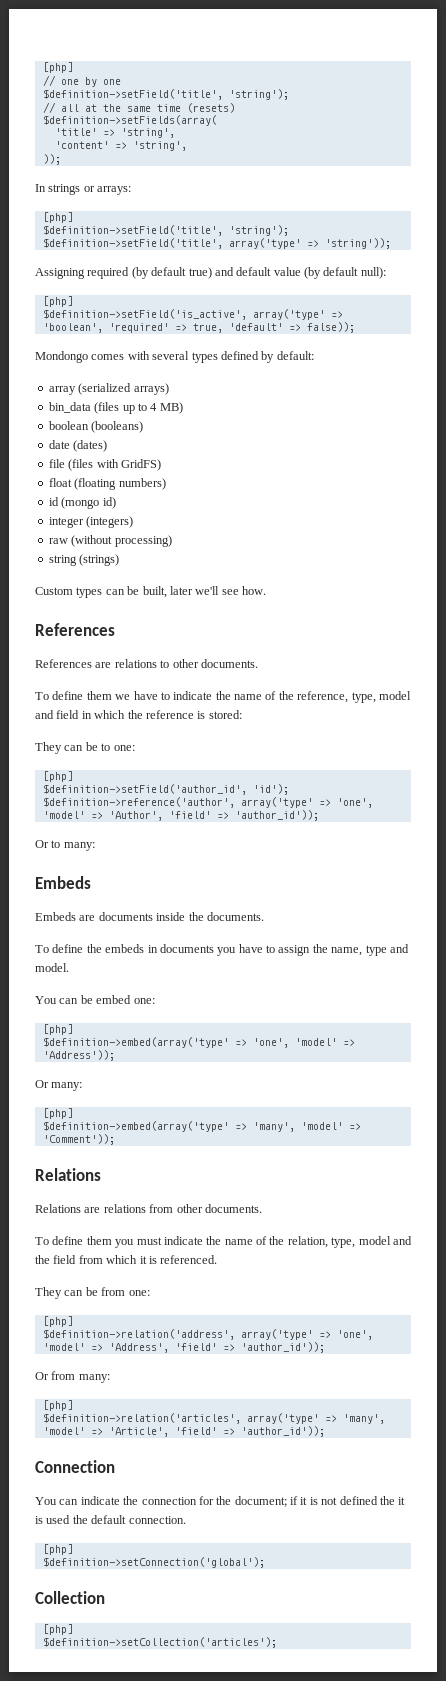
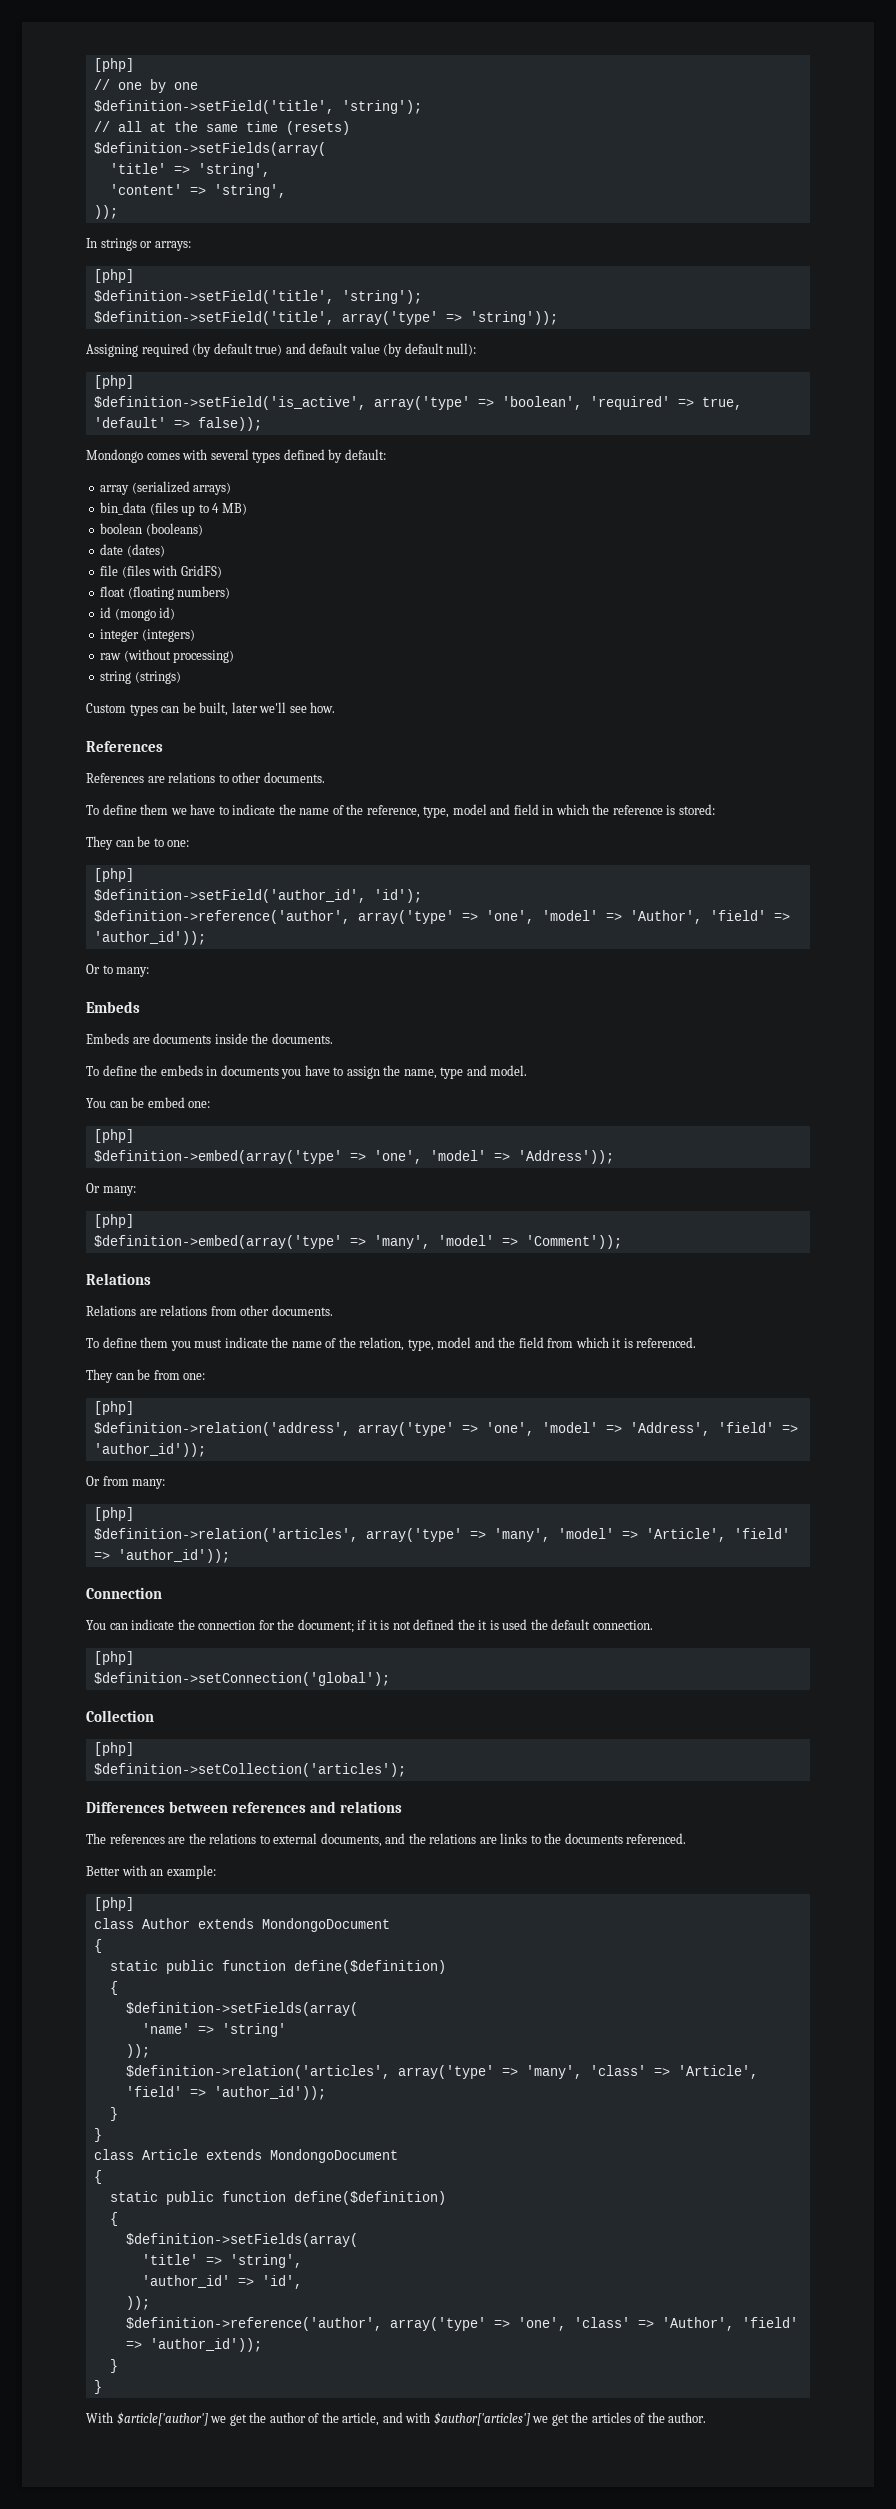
(277, 1642) none -> [86,1801,403,1813] [86,1833,687,1847] [86,1865,216,1879] [93,1897,134,1911] [93,1918,390,1932] [93,1939,102,1953] [109,1960,446,1974] [109,1981,118,1995] [125,2002,358,2016] [141,2023,286,2037] [125,2044,150,2058] [125,2065,758,2079] [125,2086,326,2100] [109,2107,118,2121] [93,2128,102,2142] [93,2149,398,2163] [93,2170,102,2184] [109,2191,446,2205] [109,2212,118,2226] [125,2233,358,2247] [141,2254,302,2268] [141,2275,302,2289] [125,2296,150,2310] [125,2317,798,2331] [125,2338,262,2352] [109,2359,118,2373] [93,2380,102,2394] [86,2412,707,2426] // Differences between references and relations // The references are the relations to external documents, and the relations are links to the documents referenced. // Better with an example: // [php] // class Author extends MondongoDocument // { // static public function define($definition) // { // $definition->setFields(array( // 'name' => 'string' // )); // $definition->relation('articles', array('type' => 'many', 'class' => 'Article', 'field' => 'author_id')); // } // } // class Article extends MondongoDocument // { // static public function define($definition) // { // $definition->setFields(array( // 'title' => 'string', // 'author_id' => 'id', // )); // $definition->reference('author', array('type' => 'one', 'class' => 'Author', 'field' => 'author_id')); // } // } // With $article['author'] we get the author of the article, and with $author['articles'] we get the articles of the author.

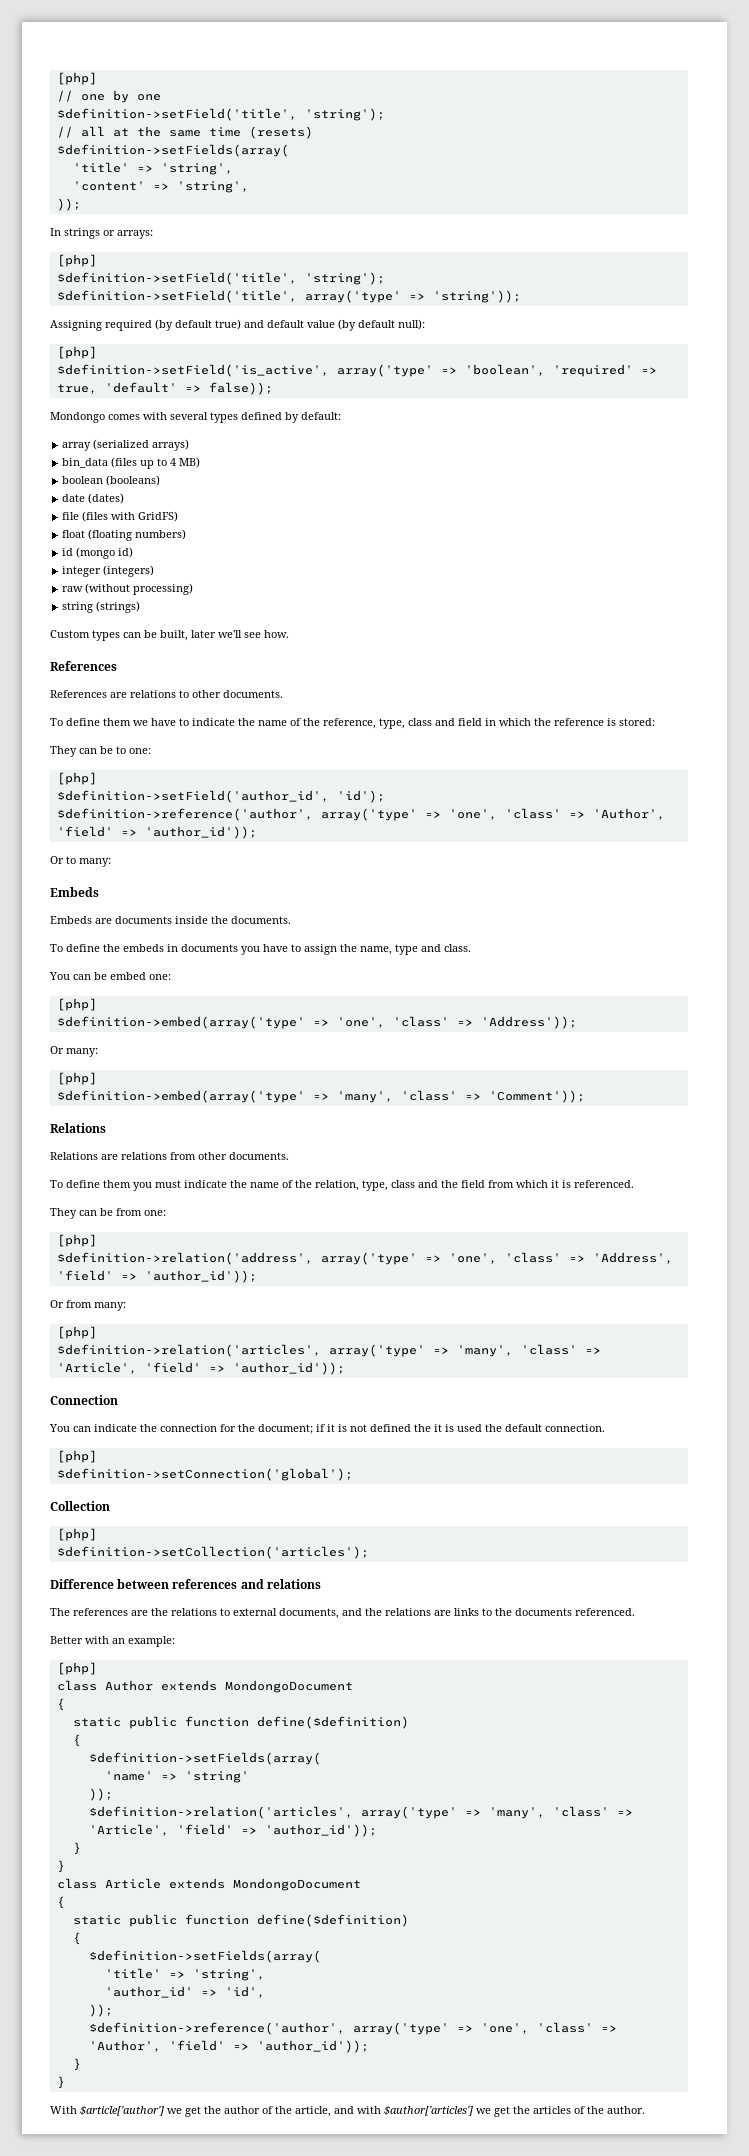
[452,804,487,815] model -> [408,718,432,726] class
[541,910,598,921] 'model' -> [504,808,561,819] 'class'
[490,1065,528,1076] model. -> [444,944,471,952] class.
[429,1150,486,1161] 'model' -> [392,1016,449,1027] 'class'
[437,1235,494,1246] 'model' -> [400,1090,457,1101] 'class'
[437,1337,472,1348] model -> [391,1180,415,1188] class
[541,1422,598,1433] 'model' -> [504,1252,561,1263] 'class'
[557,1528,614,1539] 'model' -> [520,1344,577,1355] 'class'
[86,1801,165,1813] Differences -> [50,1579,114,1589] Difference

